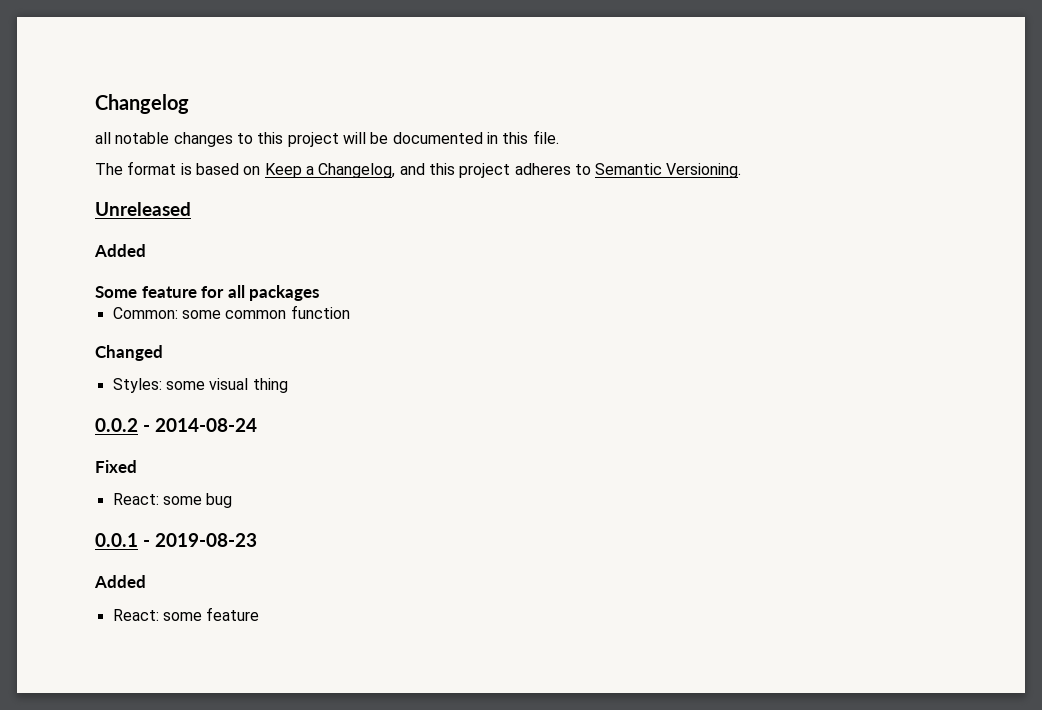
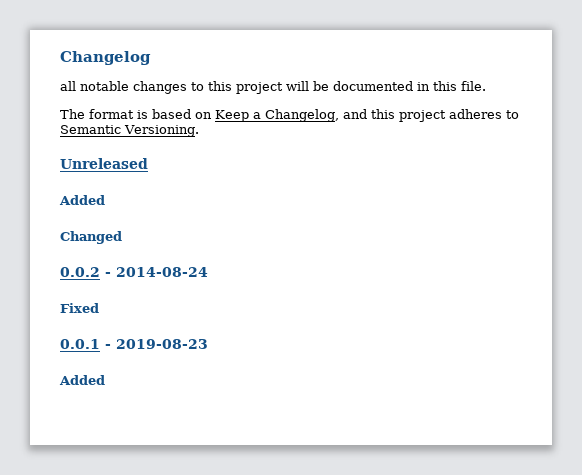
[95,285,320,301] [112,305,350,319] [95,345,163,361] [112,378,288,393] Some feature for all packages // Common: some common function // Changed // Styles: some visual thing -> [60,231,122,244] Changed
[112,493,233,508] // React: some bug -> (99, 308) none
[112,607,260,621] // React: some feature -> (105, 380) none

